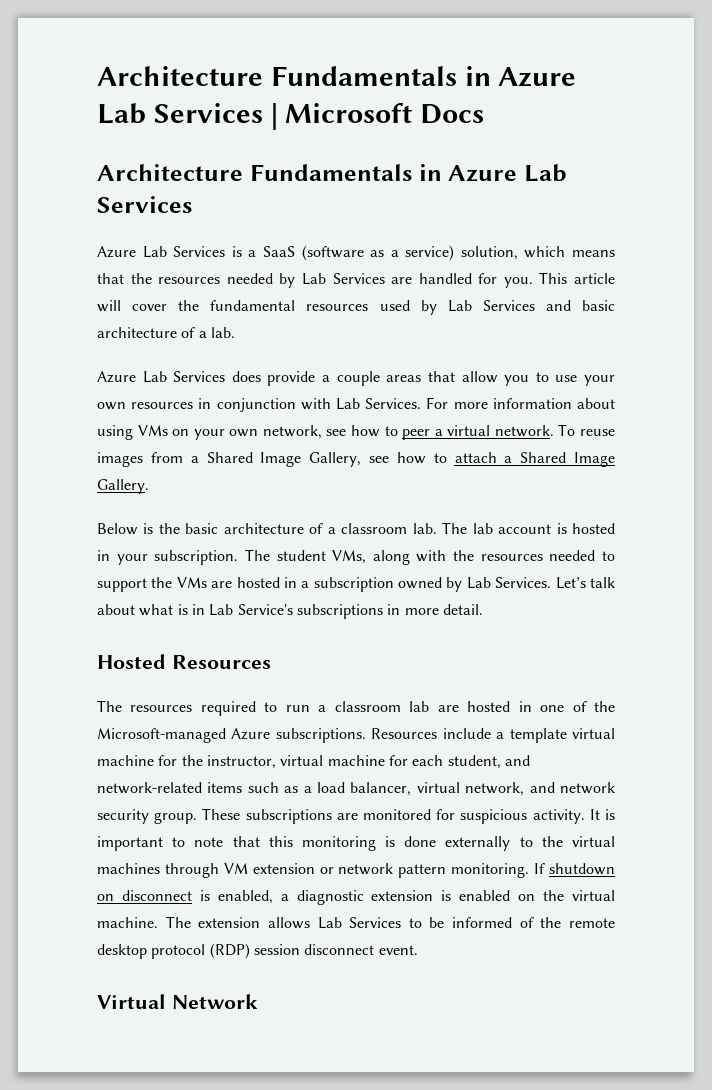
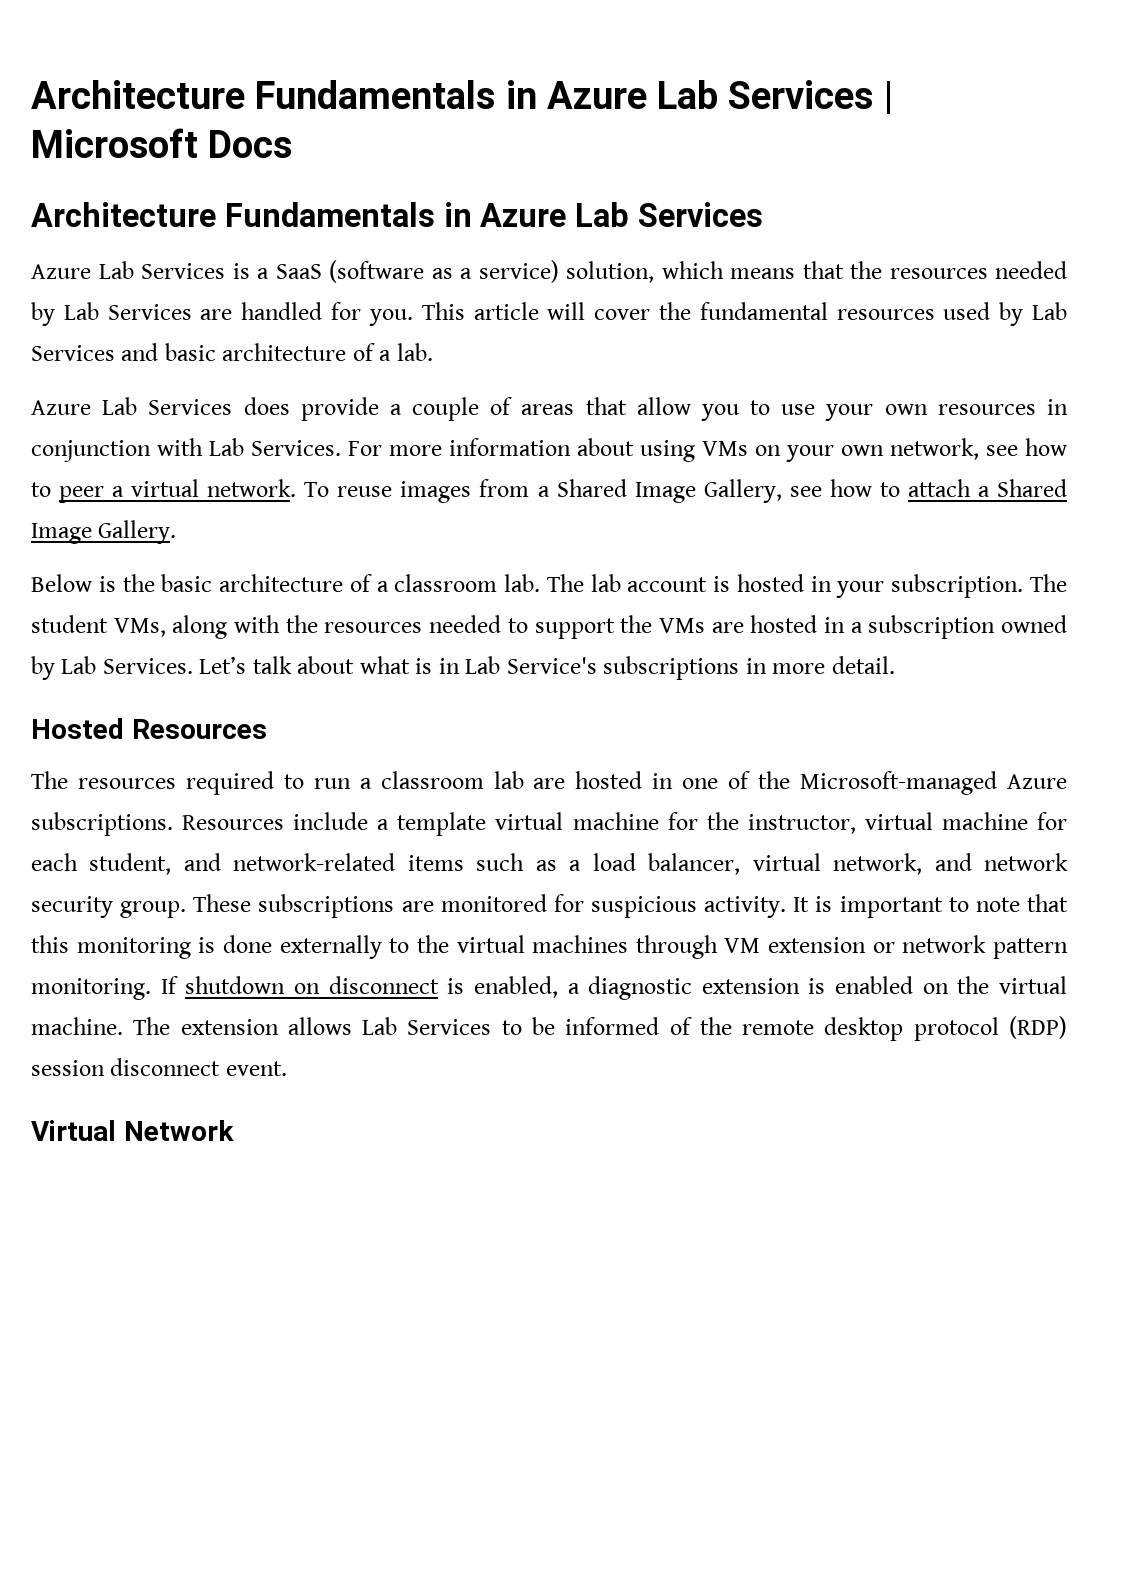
(380, 378) none -> [490,397,513,415] of

